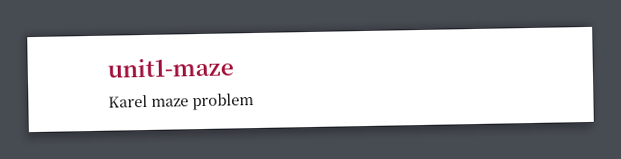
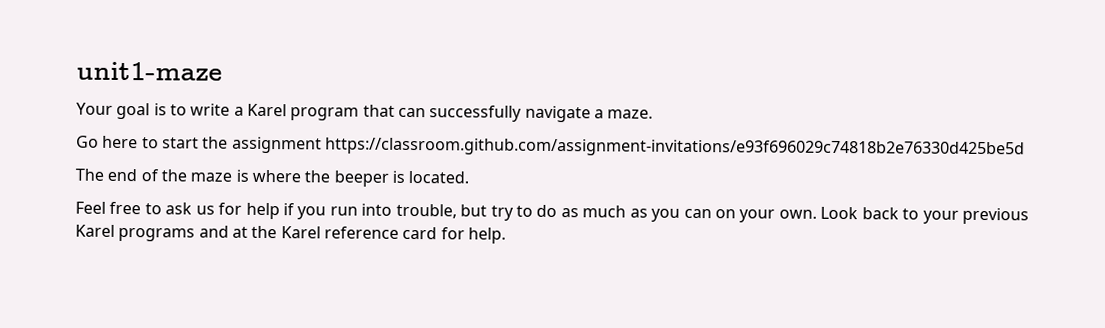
[108,93,254,111] Karel maze problem -> [76,102,654,123] [76,135,1025,159] [75,168,470,187] [75,201,1030,225] [75,224,506,244] Your goal is to write a Karel program that can successfully navigate a maze. // Go here to start the assignment https://classroom.github.com/assignment-invitations/e93f696029c74818b2e76330d425be5d // The end of the maze is where the beeper is located. // Feel free to ask us for help if you run into trouble, but try to do as much as you can on your own. Look back to your previous Karel programs and at the Karel reference card for help.

